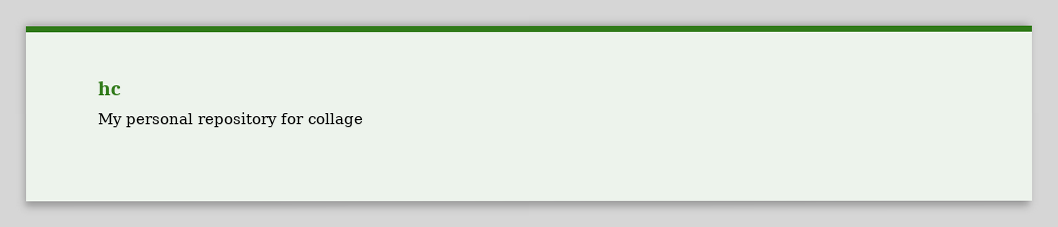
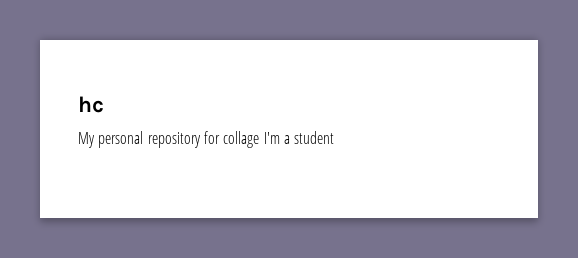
(364, 120) none -> [263,131,335,144] I'm a student

